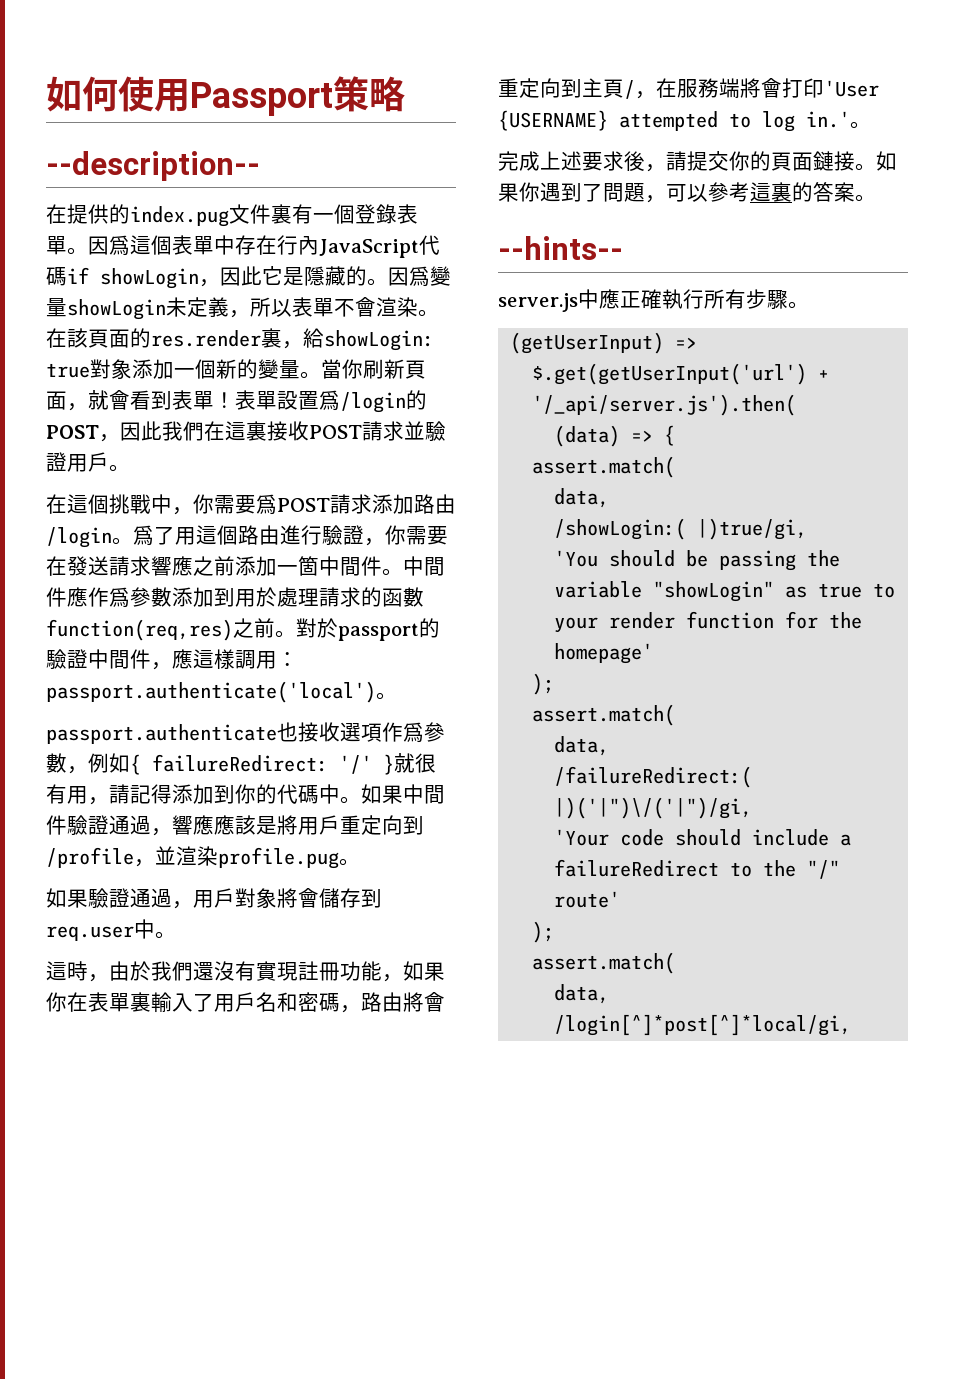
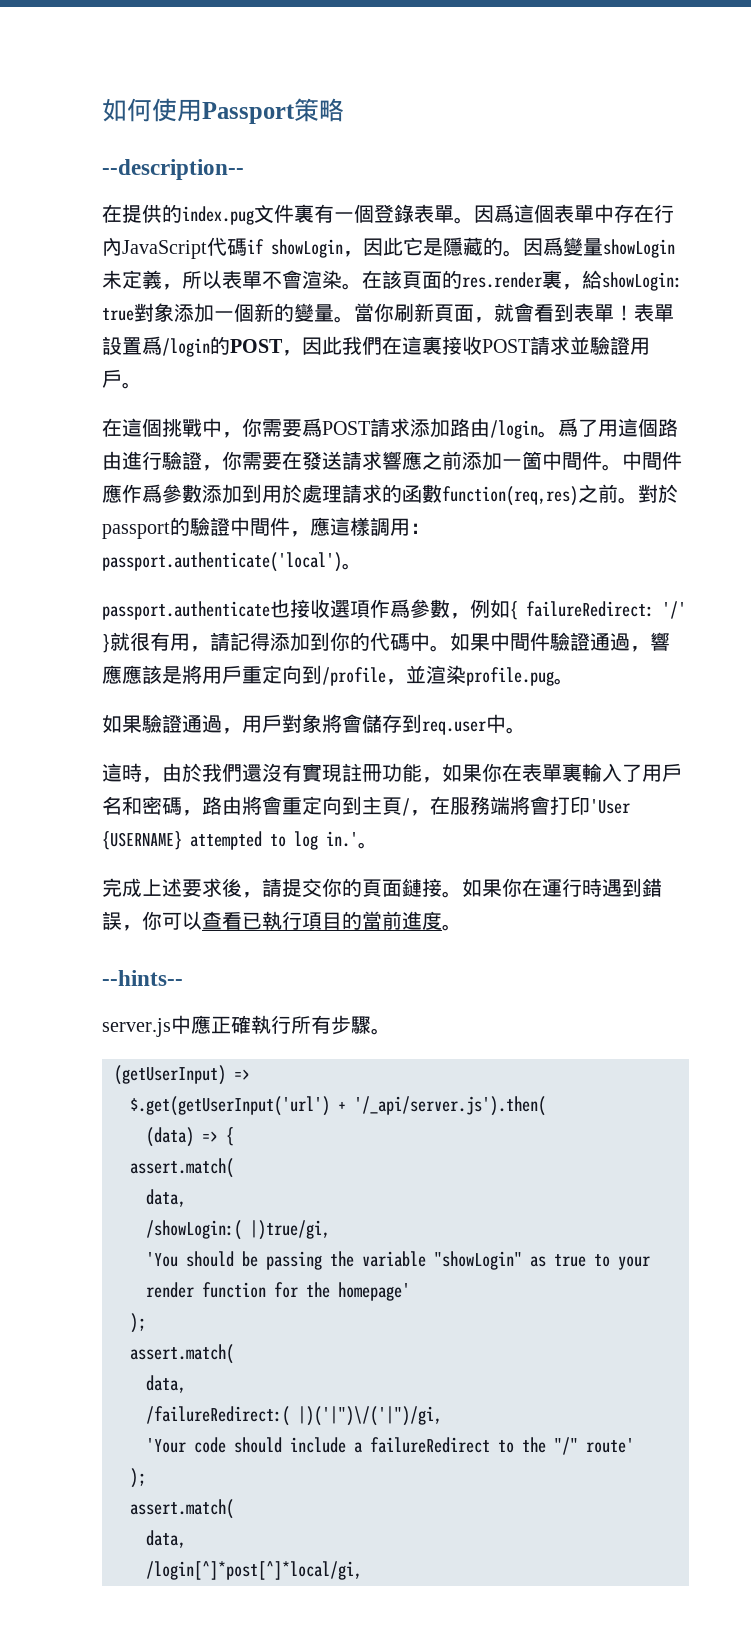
[540,182,855,203] 遇到了問題，可以參考這裏的答案 -> [522,878,662,897] [102,911,442,931] 在運行時遇到錯誤，你可以查看已執行項目的當前進度

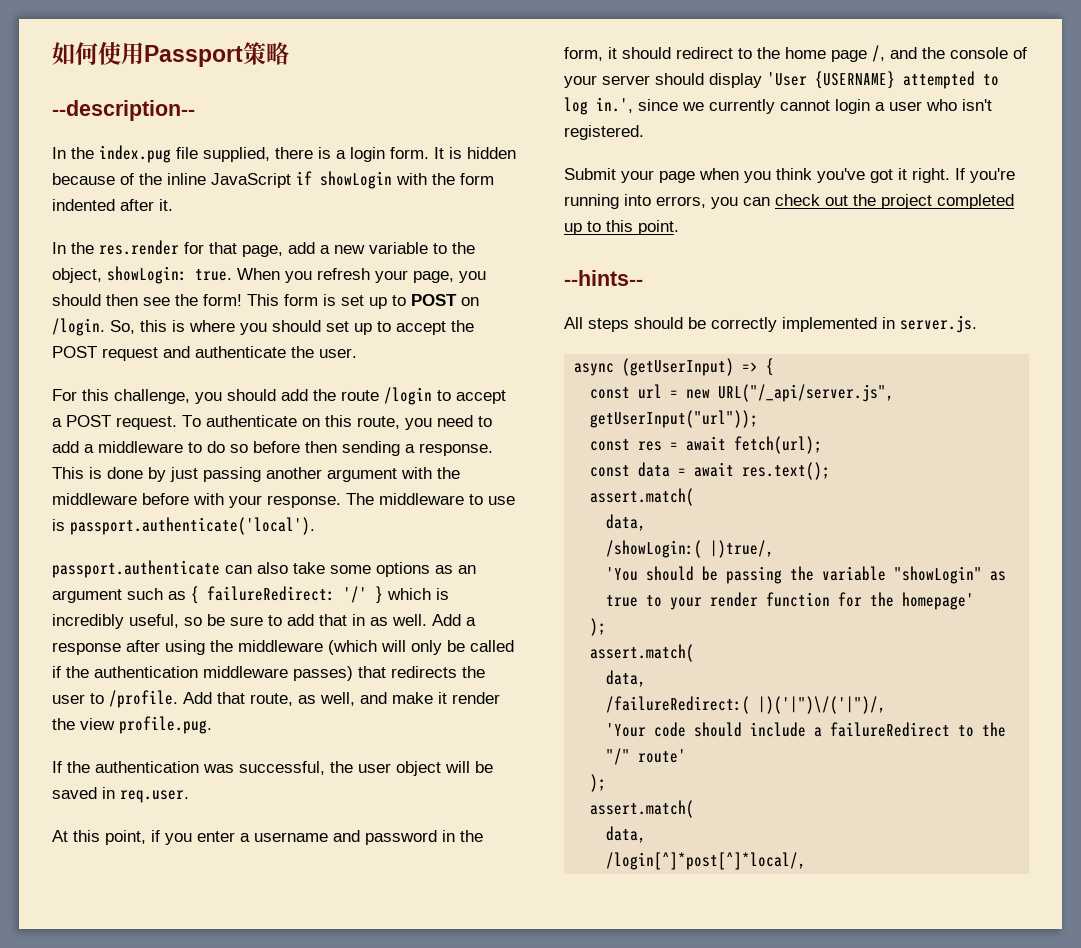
[102,204,674,225] [102,237,675,259] [102,270,682,291] [102,303,674,323] [102,336,650,357] [102,369,142,389] [102,418,678,439] [102,451,682,471] [102,484,678,506] [102,517,430,539] [102,552,362,572] [102,599,686,620] [102,632,670,653] [102,665,574,686] [102,714,526,735] [102,763,682,783] [102,796,590,816] 在提供的index.pug文件裏有一個登錄表單。因爲這個表單中存在行內JavaScript代碼if showLogin，因此它是隱藏的。因爲變量showLogin未定義，所以表單不會渲染。在該頁面的res.render裏，給showLogin: true對象添加一個新的變量。當你刷新頁面，就會看到表單！表單設置爲/login的POST，因此我們在這裏接收POST請求並驗證用戶。 // 在這個挑戰中，你需要爲POST請求添加路由/login。爲了用這個路由進行驗證，你需要在發送請求響應之前添加一箇中間件。中間件應作爲參數添加到用於處理請求的函數function(req,res)之前。對於passport的驗證中間件，應這樣調用：passport.authenticate('local')。 // passport.authenticate也接收選項作爲參數，例如{ failureRedirect: '/' }就很有用，請記得添加到你的代碼中。如果中間件驗證通過，響應應該是將用戶重定向到/profile，並渲染profile.pug。 // 如果驗證通過，用戶對象將會儲存到req.user中。 // 這時，由於我們還沒有實現註冊功能，如果你在表單裏輸入了用戶名和密碼，路由將會重定向到主頁/，在服務端將會打印 -> [52,145,516,163] [52,171,494,189] [52,199,173,211] [52,240,475,257] [52,266,486,284] [52,294,479,309] [52,318,474,336] [52,346,357,361] [52,387,506,405] [52,415,492,430] [52,441,493,456] [52,467,460,482] [52,493,515,508] [52,517,315,535] [52,560,476,578] [52,586,449,604] [52,614,476,629] [52,640,514,655] [52,666,485,681] [52,690,500,708] [52,716,212,734] [52,761,493,776] [52,787,189,803] [52,830,483,845] [564,45,1027,62] [564,73,762,88] In the index.pug file supplied, there is a login form. It is hidden because of the inline JavaScript if showLogin with the form indented after it. // In the res.render for that page, add a new variable to the object, showLogin: true. When you refresh your page, you should then see the form! This form is set up to POST on /login. So, this is where you should set up to accept the POST request and authenticate the user. // For this challenge, you should add the route /login to accept a POST request. To authenticate on this route, you need to add a middleware to do so before then sending a response. This is done by just passing another argument with the middleware before with your response. The middleware to use is passport.authenticate('local'). // passport.authenticate can also take some options as an argument such as { failureRedirect: '/' } which is incredibly useful, so be sure to add that in as well. Add a response after using the middleware (which will only be called if the authentication middleware passes) that redirects the user to /profile. Add that route, as well, and make it render the view profile.pug. // If the authentication was successful, the user object will be saved in req.user. // At this point, if you enter a username and password in the form, it should redirect to the home page /, and the console of your server should display
[326,831,378,849] [102,878,662,898] [102,911,462,931] [102,970,183,986] [102,1015,391,1037] [114,1065,250,1085] [130,1096,546,1116] [146,1127,234,1147] in.'。 // 完成上述要求後，請提交你的頁面鏈接。如果你在運行時遇到錯誤，你可以查看已執行項目的當前進度。 // --hints-- // server.js中應正確執行所有步驟。 // (getUserInput) => // $.get(getUserInput('url') + '/_api/server.js').then( // (data) => { -> [596,97,992,114] [564,125,644,140] [564,168,1015,183] [564,194,1014,209] [564,220,679,235] [564,270,643,286] [564,315,977,333] [574,358,775,376] [590,384,895,402] [590,410,759,428] [590,436,823,454] [590,462,831,480] in.', since we currently cannot login a user who isn't registered. // Submit your page when you think you've got it right. If you're running into errors, you can check out the project completed up to this point. // --hints-- // All steps should be correctly implemented in server.js. // async (getUserInput) => { // const url = new URL("/_api/server.js", getUserInput("url")); // const res = await fetch(url); // const data = await res.text();
[250,1220,330,1240] |)true/gi, -> [710,540,775,558] |)true/,
[298,1406,442,1426] |)('|")\/('|")/gi, -> [758,696,887,714] |)('|")\/('|")/,
[146,1561,362,1580] /login[^]*post[^]*local/gi, -> [606,852,807,870] /login[^]*post[^]*local/,

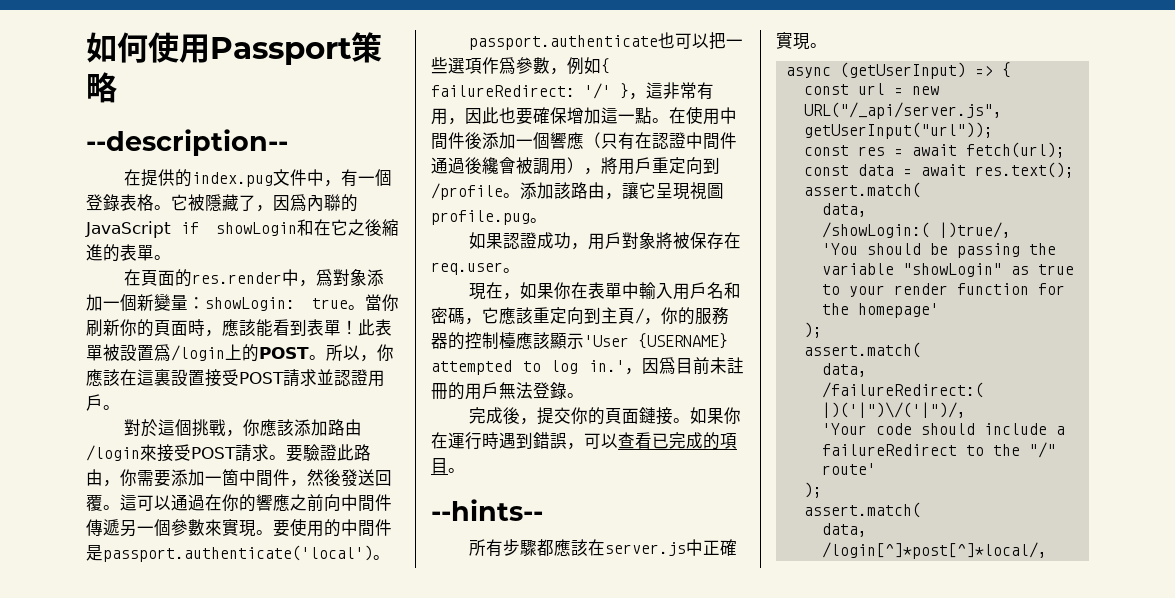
[52,145,516,163] [52,171,494,189] [52,199,173,211] [52,240,475,257] [52,266,486,284] [52,294,479,309] [52,318,474,336] [52,346,357,361] [52,387,506,405] [52,415,492,430] [52,441,493,456] [52,467,460,482] [52,493,515,508] [52,517,315,535] [52,560,476,578] [52,586,449,604] [52,614,476,629] [52,640,514,655] [52,666,485,681] [52,690,500,708] [52,716,212,734] [52,761,493,776] [52,787,189,803] [52,830,483,845] [564,45,1027,62] [564,73,762,88] In the index.pug file supplied, there is a login form. It is hidden because of the inline JavaScript if showLogin with the form indented after it. // In the res.render for that page, add a new variable to the object, showLogin: true. When you refresh your page, you should then see the form! This form is set up to POST on /login. So, this is where you should set up to accept the POST request and authenticate the user. // For this challenge, you should add the route /login to accept a POST request. To authenticate on this route, you need to add a middleware to do so before then sending a response. This is done by just passing another argument with the middleware before with your response. The middleware to use is passport.authenticate('local'). // passport.authenticate can also take some options as an argument such as { failureRedirect: '/' } which is incredibly useful, so be sure to add that in as well. Add a response after using the middleware (which will only be called if the authentication middleware passes) that redirects the user to /profile. Add that route, as well, and make it render the view profile.pug. // If the authentication was successful, the user object will be saved in req.user. // At this point, if you enter a username and password in the form, it should redirect to the home page /, and the console of your server should display -> [124,169,393,187] [86,194,358,212] [85,219,399,238] [86,244,171,262] [124,269,385,287] [86,293,399,311] [86,319,392,337] [86,344,394,362] [86,369,385,387] [86,394,120,411] [124,419,363,437] [86,444,371,462] [86,469,392,487] [86,494,392,512] [86,519,392,537] [86,545,390,562] [469,32,744,50] [431,57,610,75] [431,82,714,100] [431,107,737,125] [431,132,737,150] [431,157,720,175] [431,182,724,200] [431,210,547,225] [469,232,742,250] [431,262,520,275] [469,282,742,300] [431,307,729,325] [431,332,584,350] 在提供的index.pug文件中，有一個登錄表格。它被隱藏了，因爲內聯的JavaScript if showLogin和在它之後縮進的表單。 // 在頁面的res.render中，爲對象添加一個新變量：showLogin: true。當你刷新你的頁面時，應該能看到表單！此表單被設置爲/login上的POST。所以，你應該在這裏設置接受POST請求並認證用戶。 // 對於這個挑戰，你應該添加路由/login來接受POST請求。要驗證此路由，你需要添加一箇中間件，然後發送回覆。這可以通過在你的響應之前向中間件傳遞另一個參數來實現。要使用的中間件是passport.authenticate('local')。 // passport.authenticate也可以把一些選項作爲參數，例如{ failureRedirect: '/' }，這非常有用，因此也要確保增加這一點。在使用中間件後添加一個響應（只有在認證中間件通過後纔會被調用），將用戶重定向到/profile。添加該路由，讓它呈現視圖profile.pug。 // 如果認證成功，用戶對象將被保存在req.user。 // 現在，如果你在表單中輸入用戶名和密碼，它應該重定向到主頁/，你的服務器的控制檯應該顯示
[596,97,992,114] [564,125,644,140] [564,168,1015,183] [564,194,1014,209] [564,220,679,235] [564,270,643,286] [564,315,977,333] in.', since we currently cannot login a user who isn't registered. // Submit your page when you think you've got it right. If you're running into errors, you can check out the project completed up to this point. // --hints-- // All steps should be correctly implemented in server.js. -> [589,357,744,375] [431,382,584,400] [469,407,742,425] [431,432,737,450] [431,458,465,474] [431,499,543,521] [469,539,738,557] [776,32,827,50] in.'，因爲目前未註冊的用戶無法登錄。 // 完成後，提交你的頁面鏈接。如果你在運行時遇到錯誤，可以查看已完成的項目。 // --hints-- // 所有步驟都應該在server.js中正確實現。

